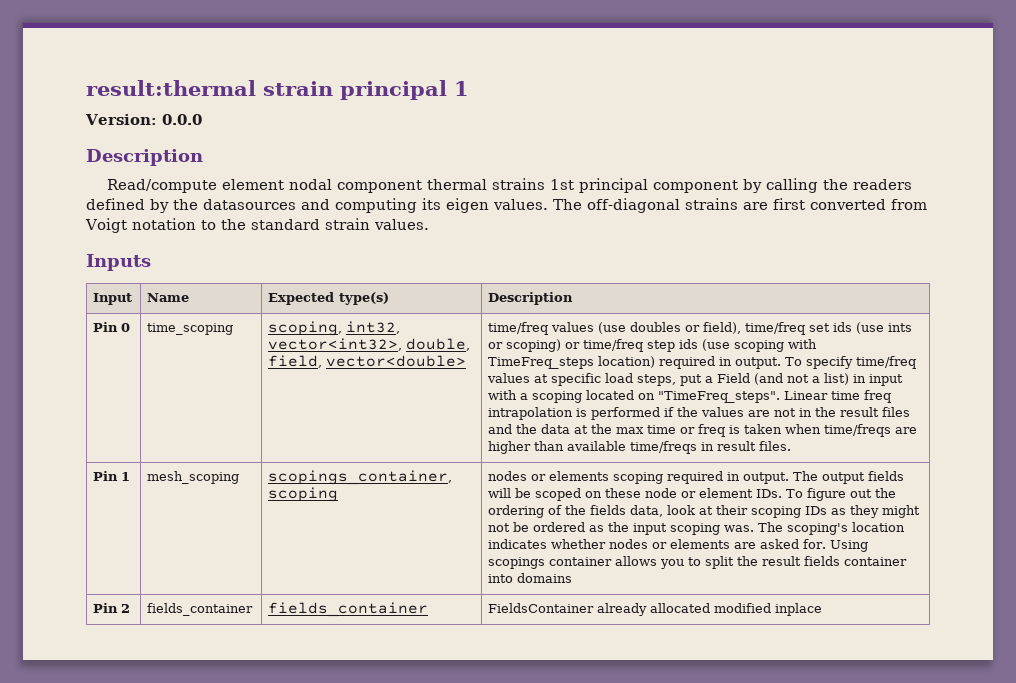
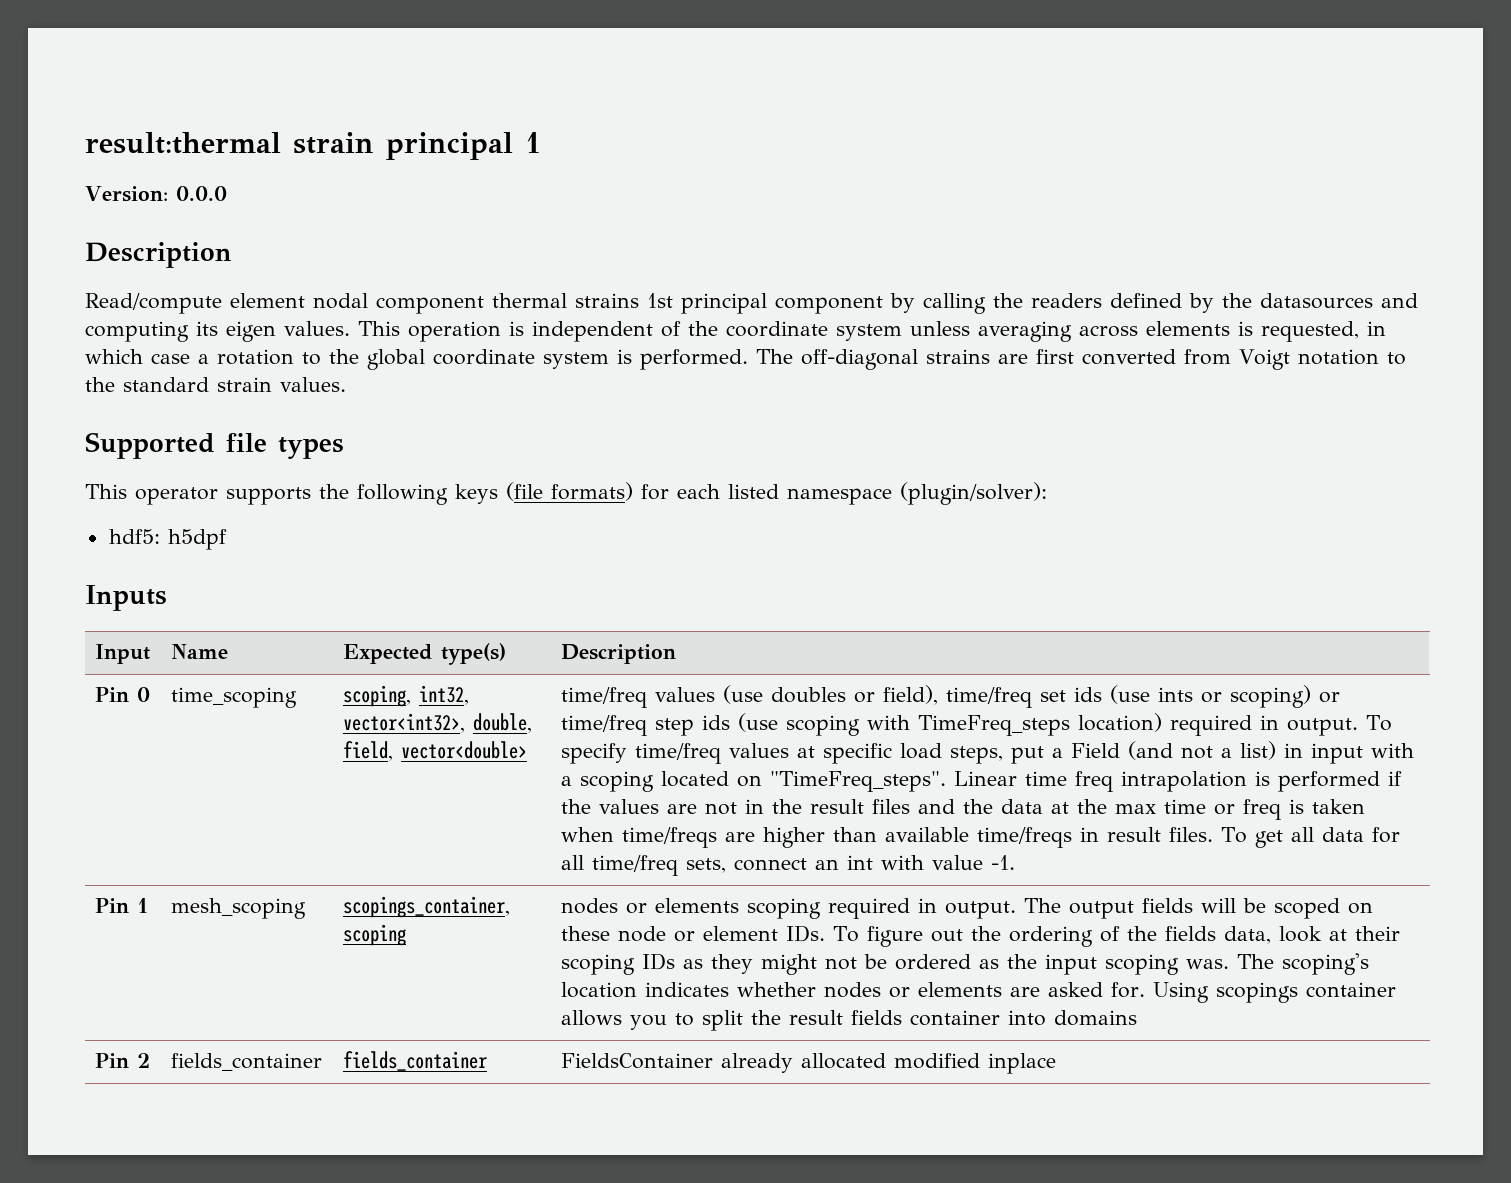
(548, 204) none -> [358,321,1386,342] [85,349,748,370] This operation is independent of the coordinate system unless averaging across elements is requested, in which case a rotation to the global coordinate system is performed.
(429, 224) none -> [85,432,344,459] [85,482,1047,505] [108,529,227,550] // Supported file types // This operator supports the following keys (file formats) for each listed namespace (plugin/solver): // hdf5: h5dpf
(792, 446) none -> [1221,827,1401,848] [561,855,1016,876] To get all data for all time/freq sets, connect an int with value -1.

